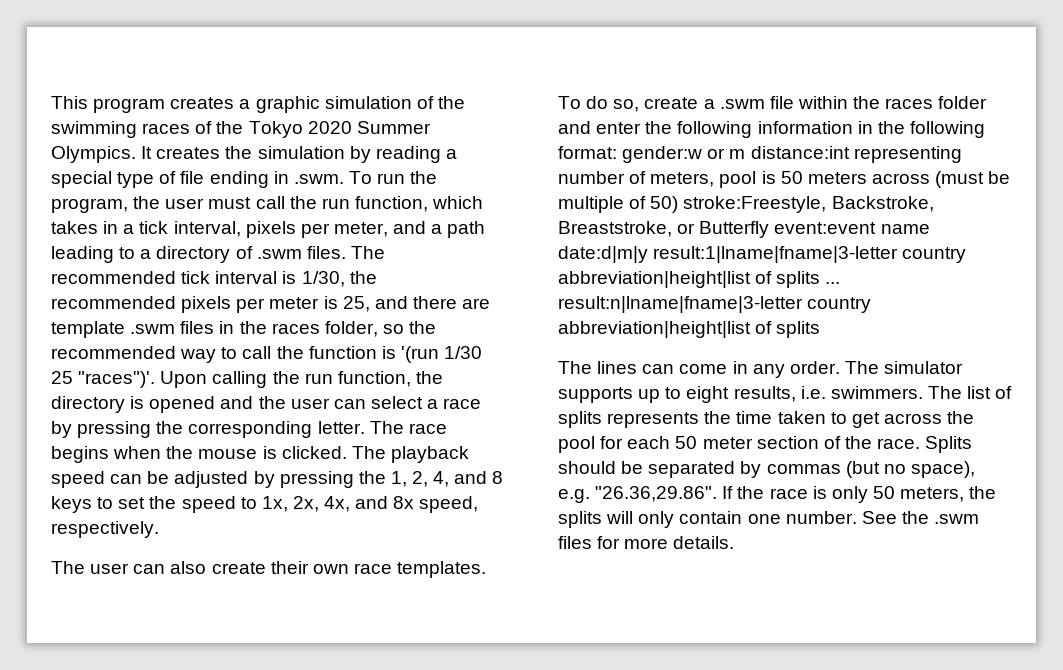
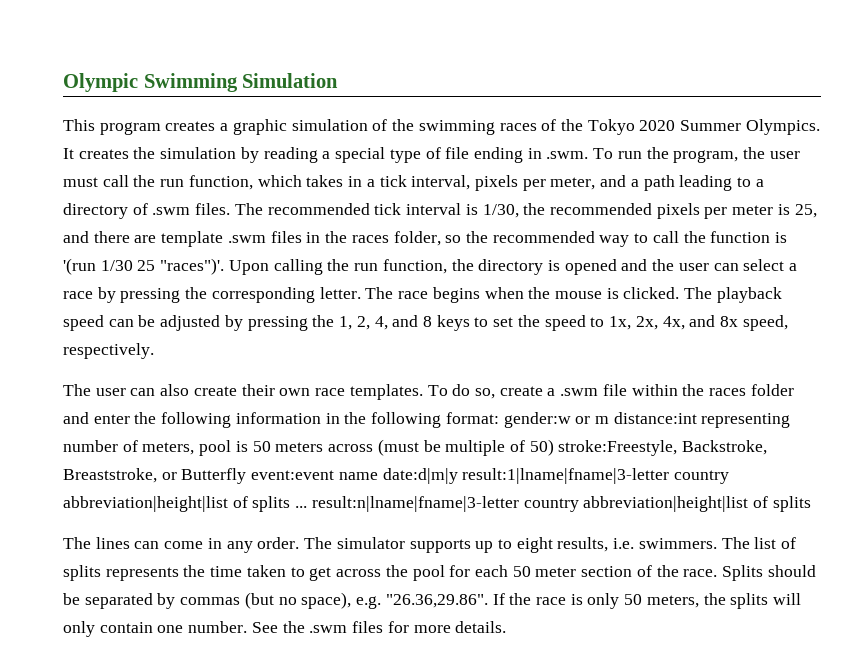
(51, 102) none -> [63,73,339,92] Olympic Swimming Simulation //

